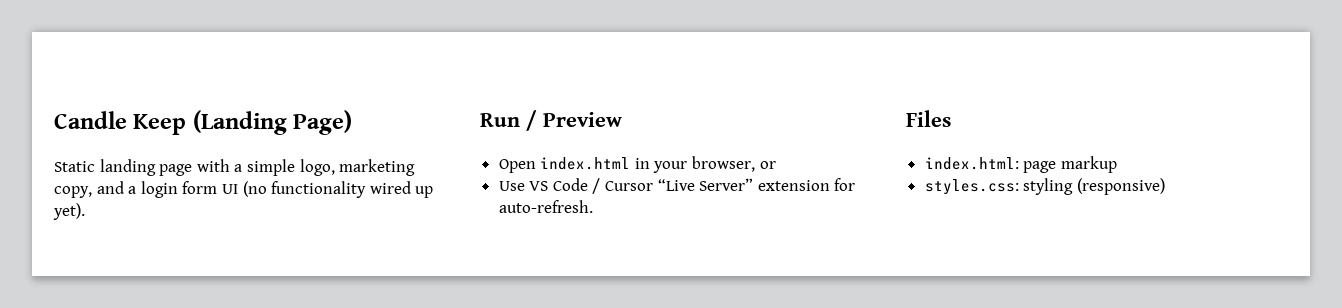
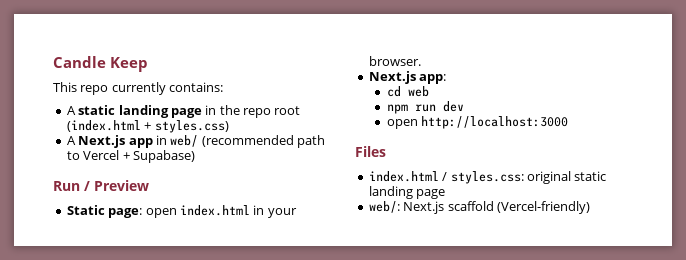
[192,110,353,135] [54,159,416,176] [54,181,434,198] [53,203,85,220] [480,110,622,131] [498,156,776,173] [498,178,856,194] [498,200,593,213] [906,110,951,127] [924,156,1117,173] [924,178,1165,195] (Landing Page) // Static landing page with a simple logo, marketing copy, and a login form UI (no functionality wired up yet). // Run / Preview // Open index.html in your browser, or // Use VS Code / Cursor “Live Server” extension for auto-refresh. // Files // index.html: page markup // styles.css: styling (responsive) -> [53,82,224,95] [66,105,301,118] [66,120,229,133] [66,135,325,148] [66,150,195,163] [53,180,149,191] [66,205,297,218] [368,56,421,66] [368,71,447,84] [386,86,429,97] [386,101,464,114] [386,116,569,129] [355,146,386,157] [368,171,607,184] [368,186,446,199] [368,201,590,214] // This repo currently contains: // A static landing page in the repo root (index.html + styles.css) // A Next.js app in web/ (recommended path to Vercel + Supabase) // Run / Preview // Static page: open index.html in your browser. // Next.js app: // cd web // npm run dev // open http://localhost:3000 // Files // index.html / styles.css: original static landing page // web/: Next.js scaffold (Vercel-friendly)

